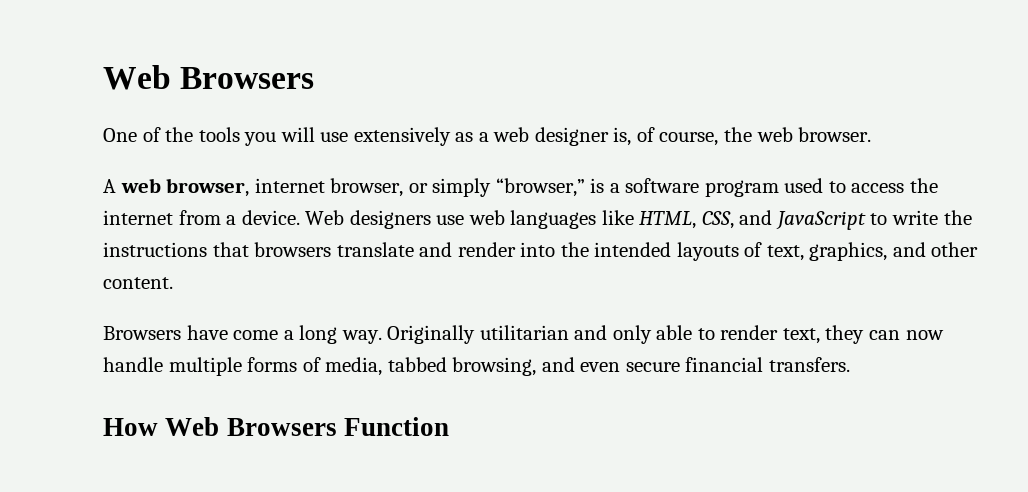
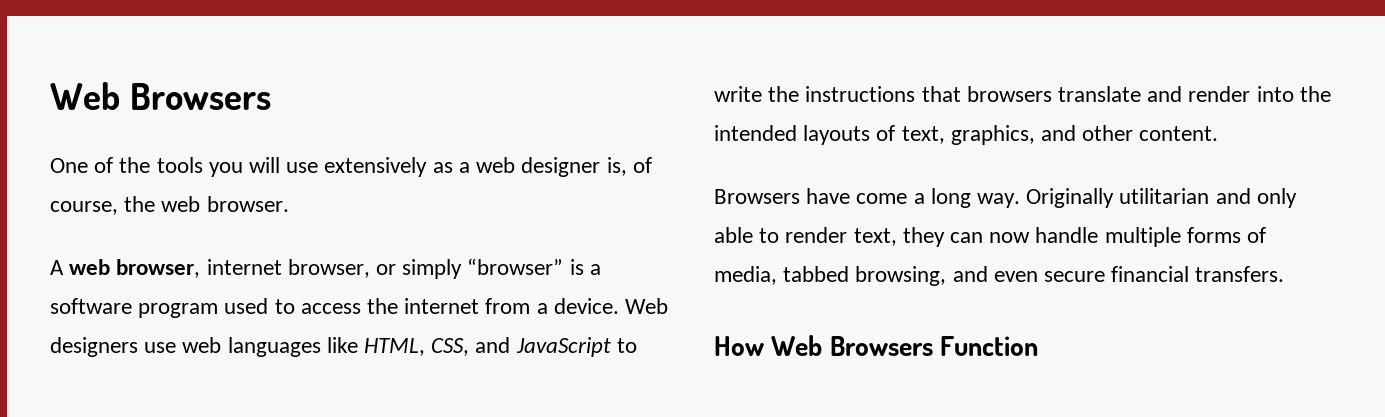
[495,178,585,197] “browser,” -> [467,258,564,275] “browser”

